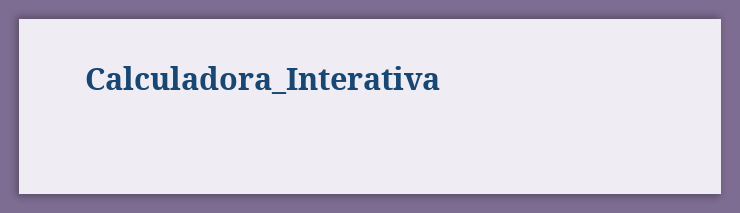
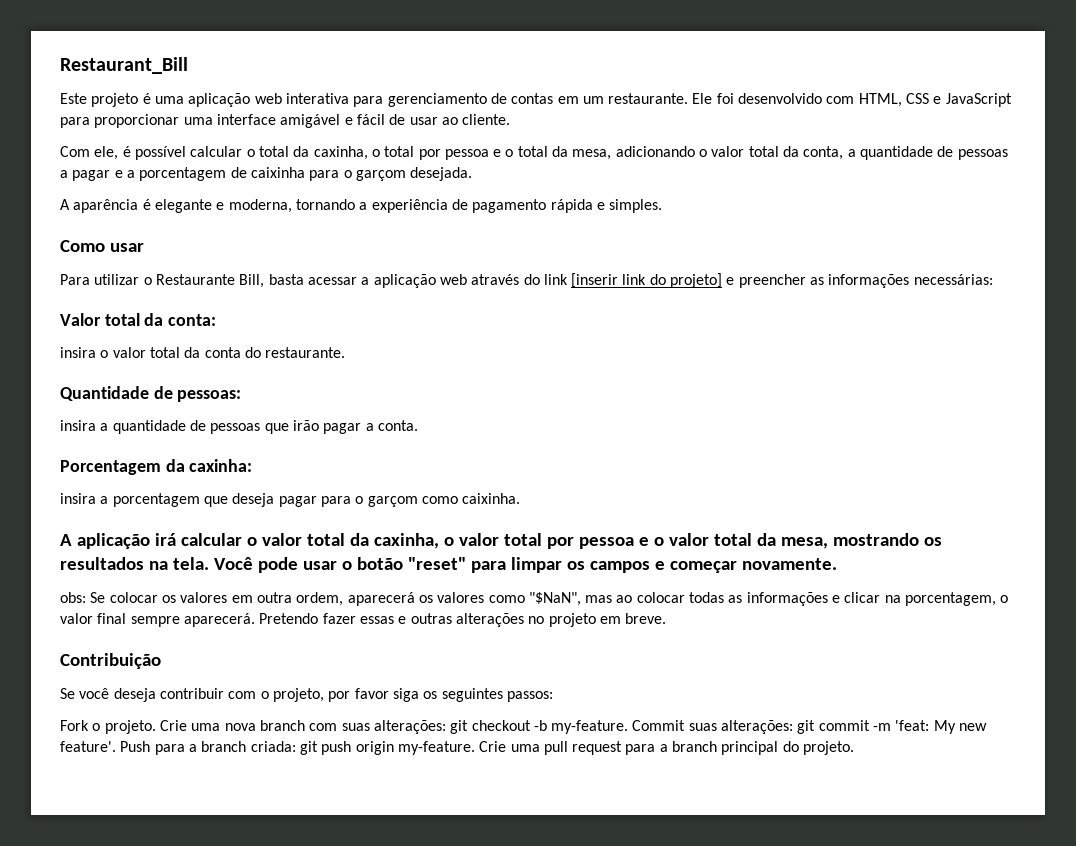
[85,66,440,94] Calculadora_Interativa -> [60,57,188,74] [60,93,1012,107] [60,114,511,128] [60,146,1008,160] [60,167,473,181] [60,199,663,213] [60,240,144,252] [60,273,993,288] [60,313,217,326] [60,347,346,358] [60,386,242,402] [60,420,418,434] [60,459,253,475] [60,493,521,507] [60,533,942,549] [60,557,837,573] [60,592,1009,606] [60,613,667,627] [60,653,161,669] [60,688,553,702] [60,720,988,734] [60,741,855,755] Restaurant_Bill // Este projeto é uma aplicação web interativa para gerenciamento de contas em um restaurante. Ele foi desenvolvido com HTML, CSS e JavaScript para proporcionar uma interface amigável e fácil de usar ao cliente. // Com ele, é possível calcular o total da caxinha, o total por pessoa e o total da mesa, adicionando o valor total da conta, a quantidade de pessoas a pagar e a porcentagem de caixinha para o garçom desejada. // A aparência é elegante e moderna, tornando a experiência de pagamento rápida e simples. // Como usar // Para utilizar o Restaurante Bill, basta acessar a aplicação web através do link [inserir link do projeto] e preencher as informações necessárias: // Valor total da conta: // insira o valor total da conta do restaurante. // Quantidade de pessoas: // insira a quantidade de pessoas que irão pagar a conta. // Porcentagem da caxinha: // insira a porcentagem que deseja pagar para o garçom como caixinha. // A aplicação irá calcular o valor total da caxinha, o valor total por pessoa e o valor total da mesa, mostrando os resultados na tela. Você pode usar o botão "reset" para limpar os campos e começar novamente. // obs: Se colocar os valores em outra ordem, aparecerá os valores como "$NaN", mas ao colocar todas as informações e clicar na porcentagem, o valor final sempre aparecerá. Pretendo fazer essas e outras alterações no projeto em breve. // Contribuição // Se você deseja contribuir com o projeto, por favor siga os seguintes passos: // Fork o projeto. Crie uma nova branch com suas alterações: git checkout -b my-feature. Commit suas alterações: git commit -m 'feat: My new feature'. Push para a branch criada: git push origin my-feature. Crie uma pull request para a branch principal do projeto.

